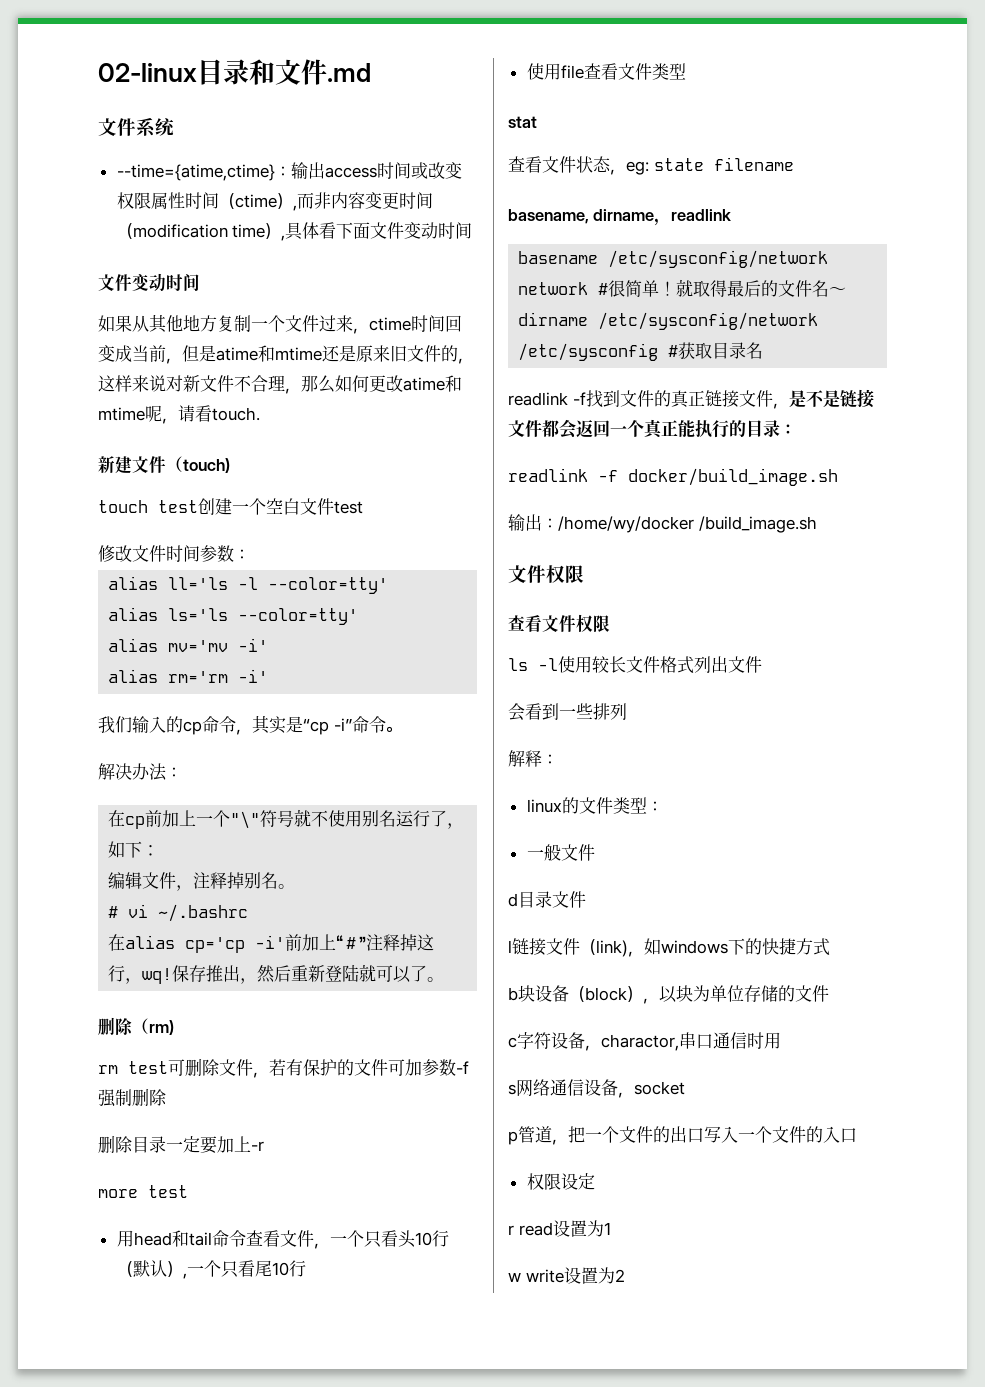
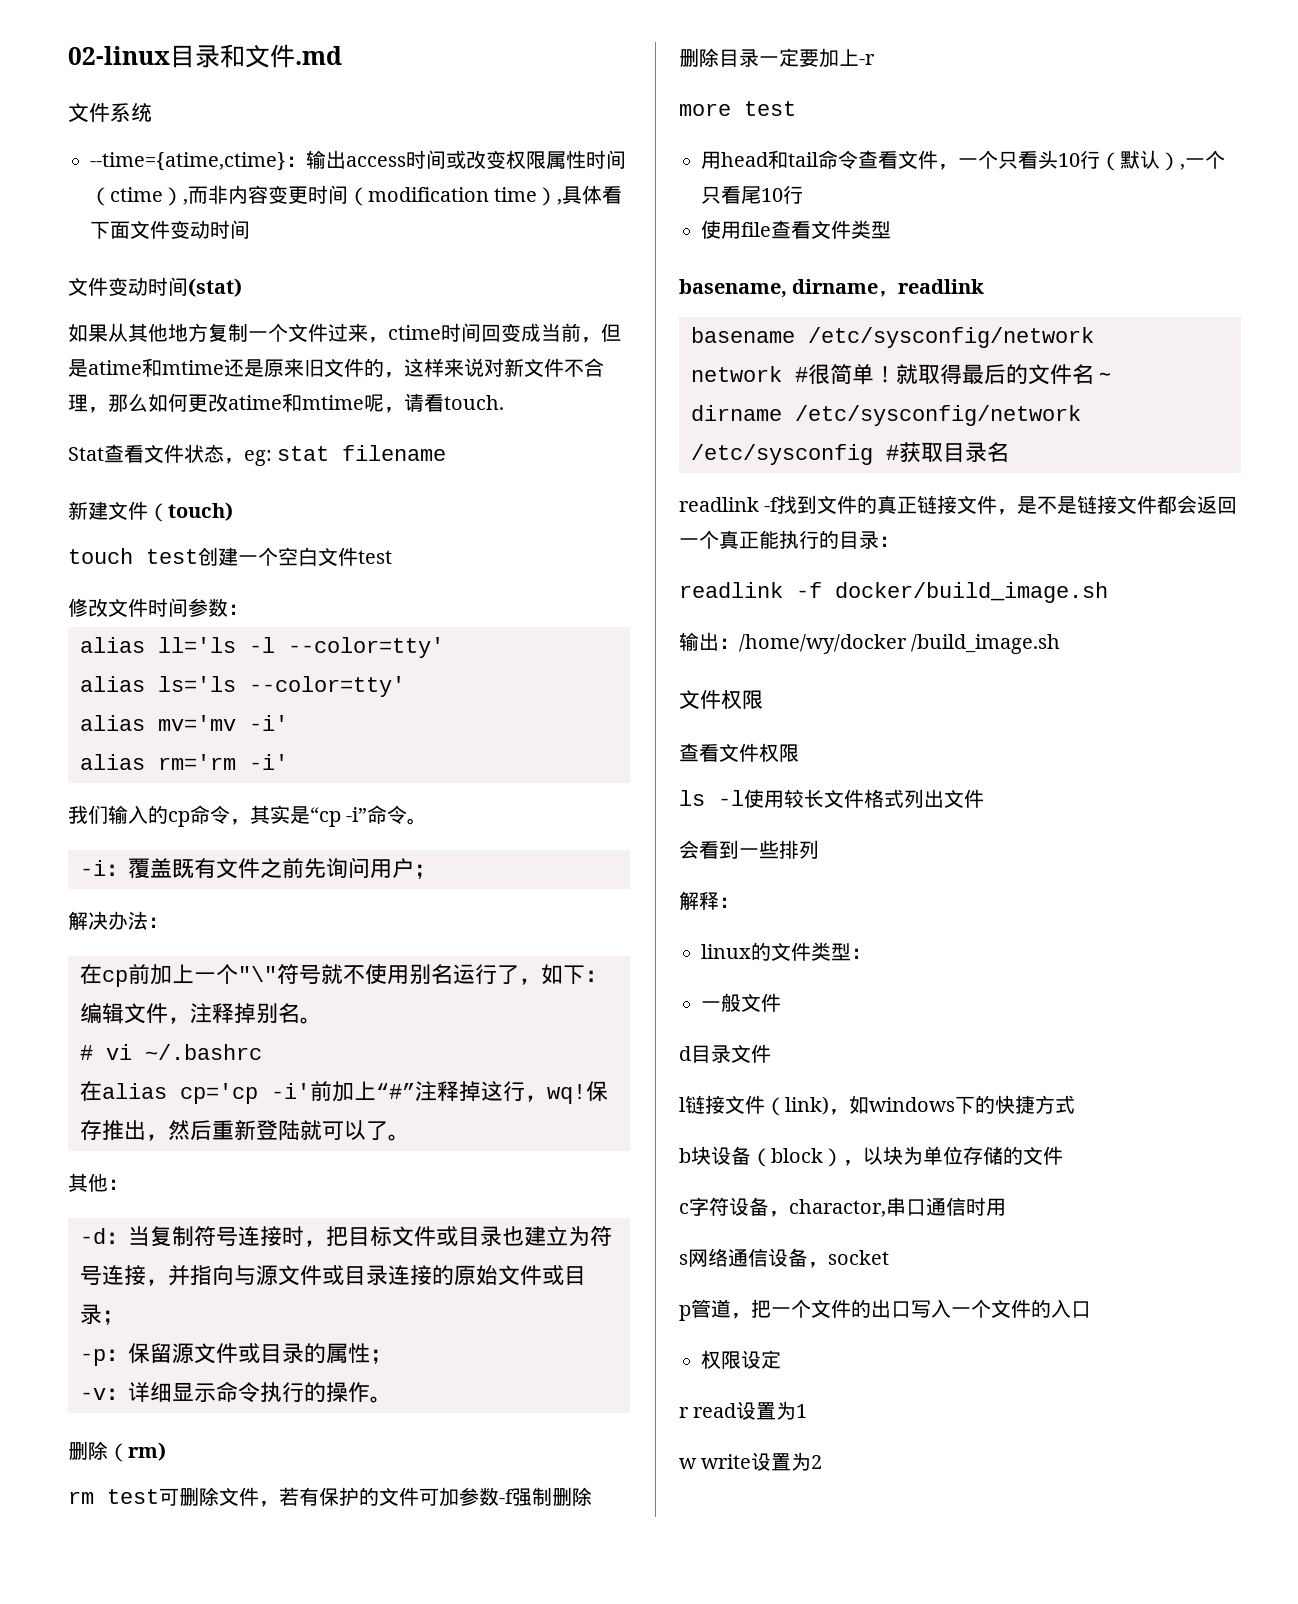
(200, 282) none -> [188,278,242,297] (stat)
(260, 414) none -> [68,444,447,466] // Stat查看文件状态，eg: stat filename
(402, 729) none -> [80,857,436,879] // -i：覆盖既有文件之前先询问用户；
(445, 979) none -> [68,1173,128,1192] [80,1226,612,1247] [80,1265,586,1286] [80,1304,124,1325] [80,1343,392,1366] [80,1381,392,1403] // 其他： // -d：当复制符号连接时，把目标文件或目录也建立为符号连接，并指向与源文件或目录连接的原始文件或目录； // -p：保留源文件或目录的属性； // -v：详细显示命令执行的操作。
[508,116,537,128] [508,156,794,175] // stat // 查看文件状态，eg: state filename -> (891, 230) none

